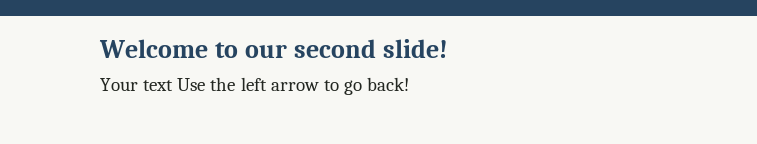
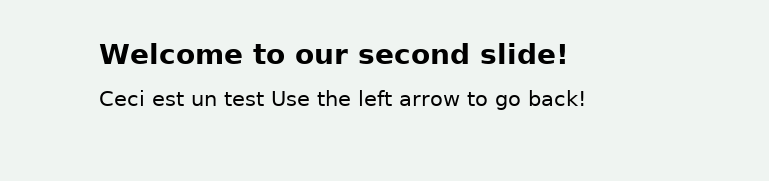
[100,78,174,91] Your text -> [99,90,264,106] Ceci est un test

